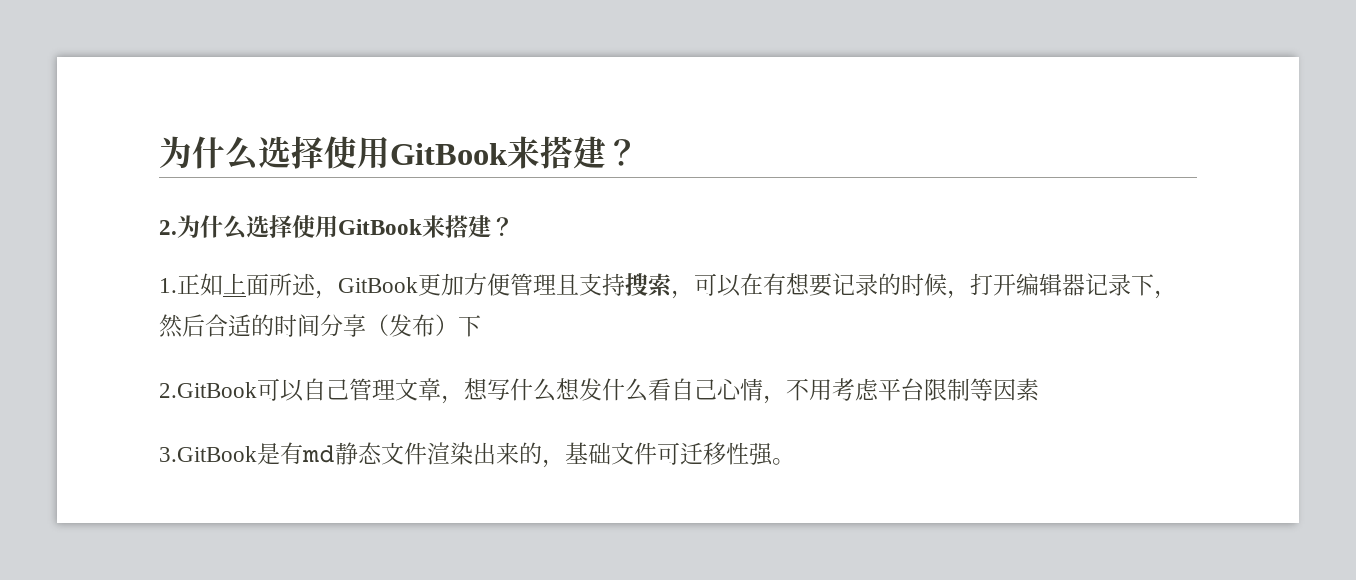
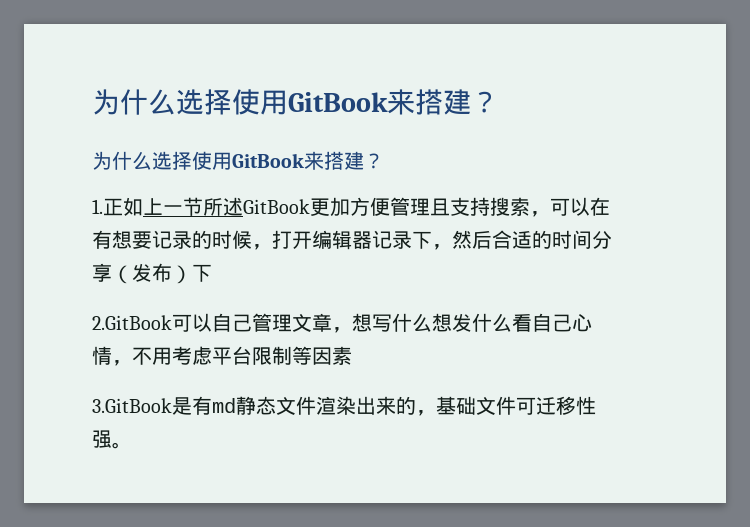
[159,136,639,171] [159,220,177,235] 为什么选择使用GitBook来搭建？ // 2. -> [92,89,499,115] 为什么选择使用GitBook来搭建？ //
[246,273,338,299] 面所述， -> [163,197,243,216] 一节所述

